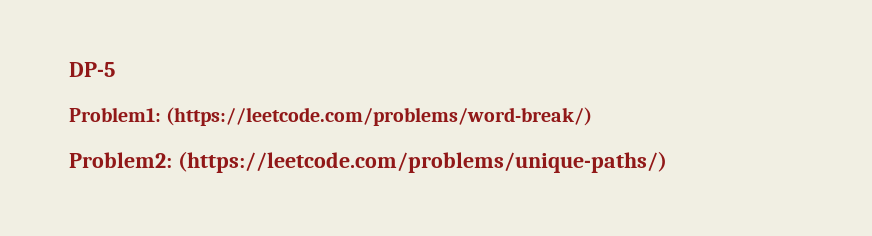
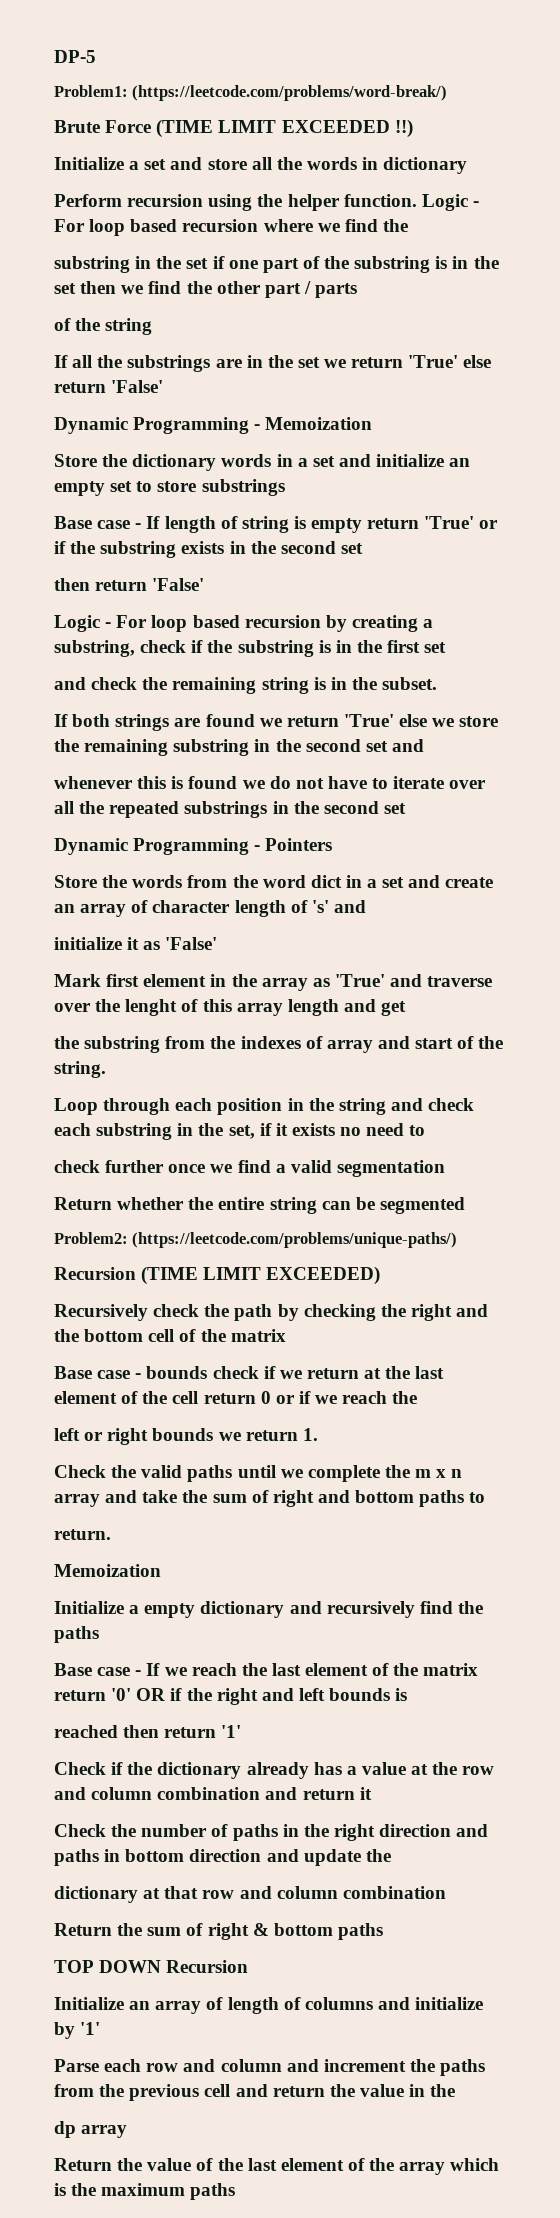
[69,151,667,173] Problem2: (https://leetcode.com/problems/unique-paths/) -> [54,119,413,138] [54,157,468,174] [54,194,479,211] [54,219,408,236] [54,256,499,273] [54,281,358,298] [54,318,153,335] [54,355,492,372] [54,380,164,393] [54,417,373,434] [54,454,471,471] [54,479,285,496] [54,516,499,533] [54,541,363,558] [54,578,205,591] [54,615,434,632] [54,640,447,657] [54,677,438,694] [54,714,499,731] [54,739,424,756] [54,776,487,789] [54,801,406,818] [54,838,333,855] [54,875,494,888] [54,900,366,917] [54,937,218,950] [54,974,493,991] [54,999,407,1016] [54,1036,504,1053] [54,1061,106,1078] [54,1098,475,1115] [54,1123,426,1140] [54,1160,445,1177] [54,1197,465,1214] [54,1232,458,1248] [54,1266,381,1285] [54,1304,489,1321] [54,1329,286,1342] [54,1366,445,1379] [54,1391,418,1404] [54,1428,318,1445] [54,1465,463,1482] [54,1490,486,1507] [54,1529,111,1540] [54,1564,161,1577] [54,1601,483,1618] [54,1626,99,1643] [54,1663,479,1676] [54,1688,408,1705] [54,1725,242,1738] [54,1762,495,1779] [54,1787,372,1800] [54,1824,489,1841] [54,1849,391,1866] [54,1886,446,1903] [54,1923,383,1940] [54,1960,249,1973] [54,1997,484,2014] [54,2022,101,2039] [54,2059,486,2076] [54,2084,456,2101] [54,2121,128,2138] [54,2158,500,2175] [54,2183,236,2200] Brute Force (TIME LIMIT EXCEEDED !!) // Initialize a set and store all the words in dictionary // Perform recursion using the helper function. Logic - For loop based recursion where we find the // substring in the set if one part of the substring is in the set then we find the other part / parts // of the string // If all the substrings are in the set we return 'True' else return 'False' // Dynamic Programming - Memoization // Store the dictionary words in a set and initialize an empty set to store substrings // Base case - If length of string is empty return 'True' or if the substring exists in the second set // then return 'False' // Logic - For loop based recursion by creating a substring, check if the substring is in the first set // and check the remaining string is in the subset. // If both strings are found we return 'True' else we store the remaining substring in the second set and // whenever this is found we do not have to iterate over all the repeated substrings in the second set // Dynamic Programming - Pointers // Store the words from the word dict in a set and create an array of character length of 's' and // initialize it as 'False' // Mark first element in the array as 'True' and traverse over the lenght of this array length and get // the substring from the indexes of array and start of the string. // Loop through each position in the string and check each substring in the set, if it exists no need to // check further once we find a valid segmentation // Return whether the entire string can be segmented // Problem2: (https://leetcode.com/problems/unique-paths/) // Recursion (TIME LIMIT EXCEEDED) // Recursively check the path by checking the right and the bottom cell of the matrix // Base case - bounds check if we return at the last element of the cell return 0 or if we reach the // left or right bounds we return 1. // Check the valid paths until we complete the m x n array and take the sum of right and bottom paths to // return. // Memoization // Initialize a empty dictionary and recursively find the paths // Base case - If we reach the last element of the matrix return '0' OR if the right and left bounds is // reached then return '1' // Check if the dictionary already has a value at the row and column combination and return it // Check the number of paths in the right direction and paths in bottom direction and update the // dictionary at that row and column combination // Return the sum of right & bottom paths // TOP DOWN Recursion // Initialize an array of length of columns and initialize by '1' // Parse each row and column and increment the paths from the previous cell and return the value in the // dp array // Return the value of the last element of the array which is the maximum paths

